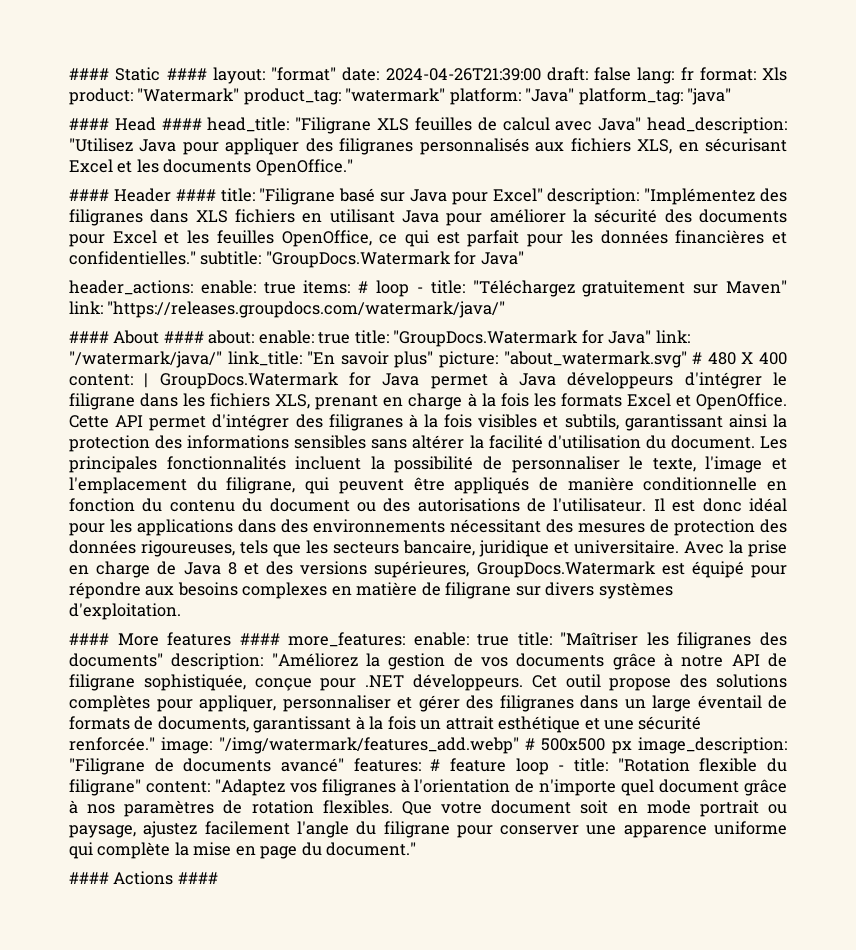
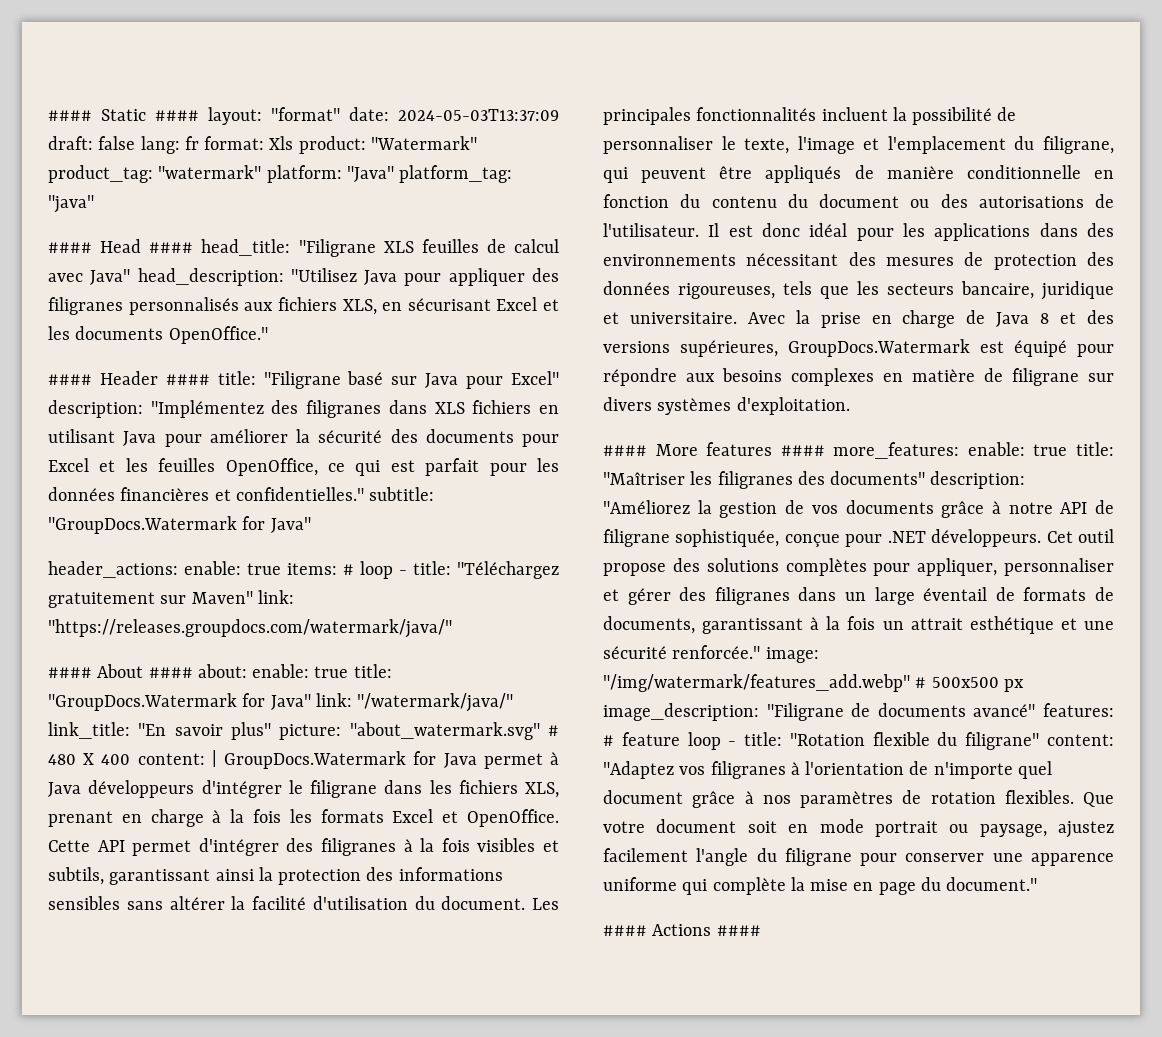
[385,68,541,81] 2024-04-26T21:39:00 -> [398,109,559,121] 2024-05-03T13:37:09

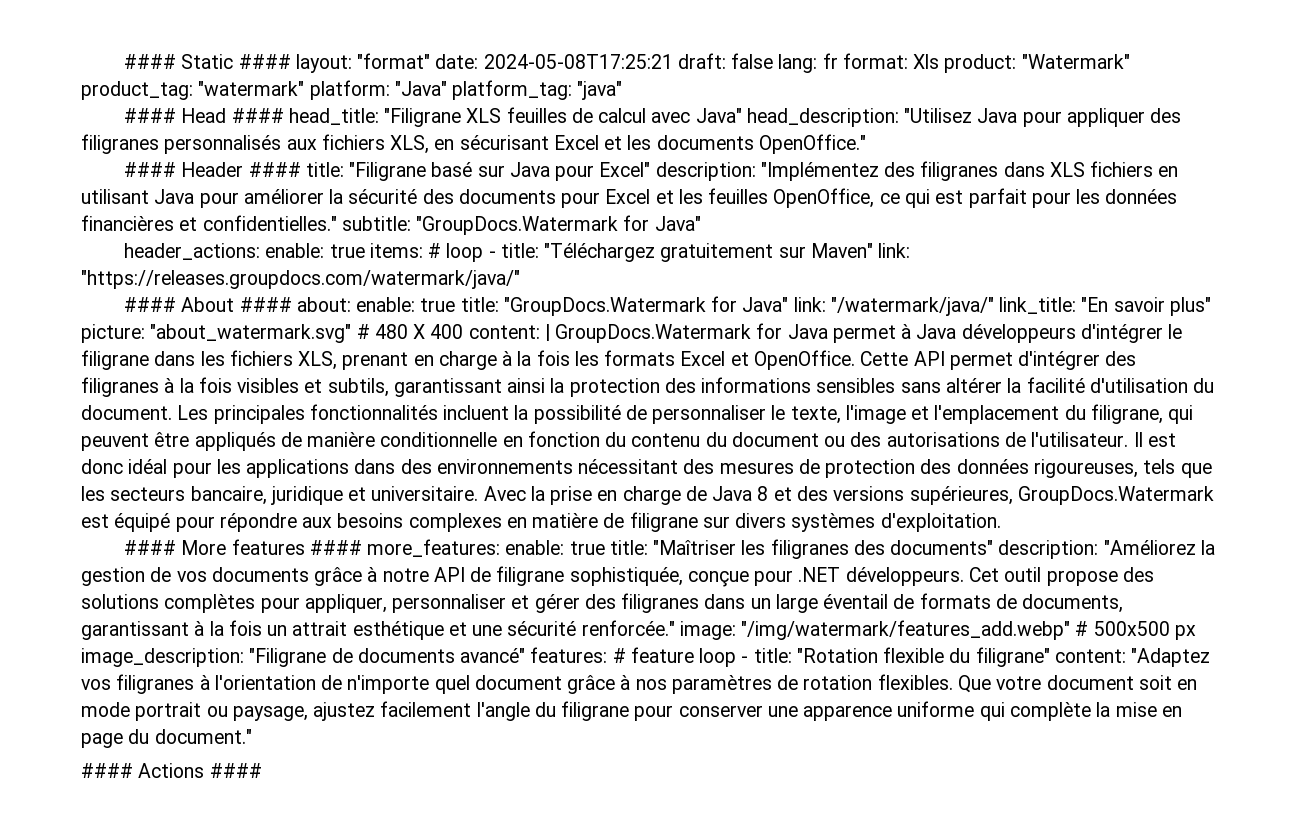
[398,109,559,121] 2024-05-03T13:37:09 -> [483,54,673,69] 2024-05-08T17:25:21

